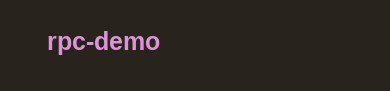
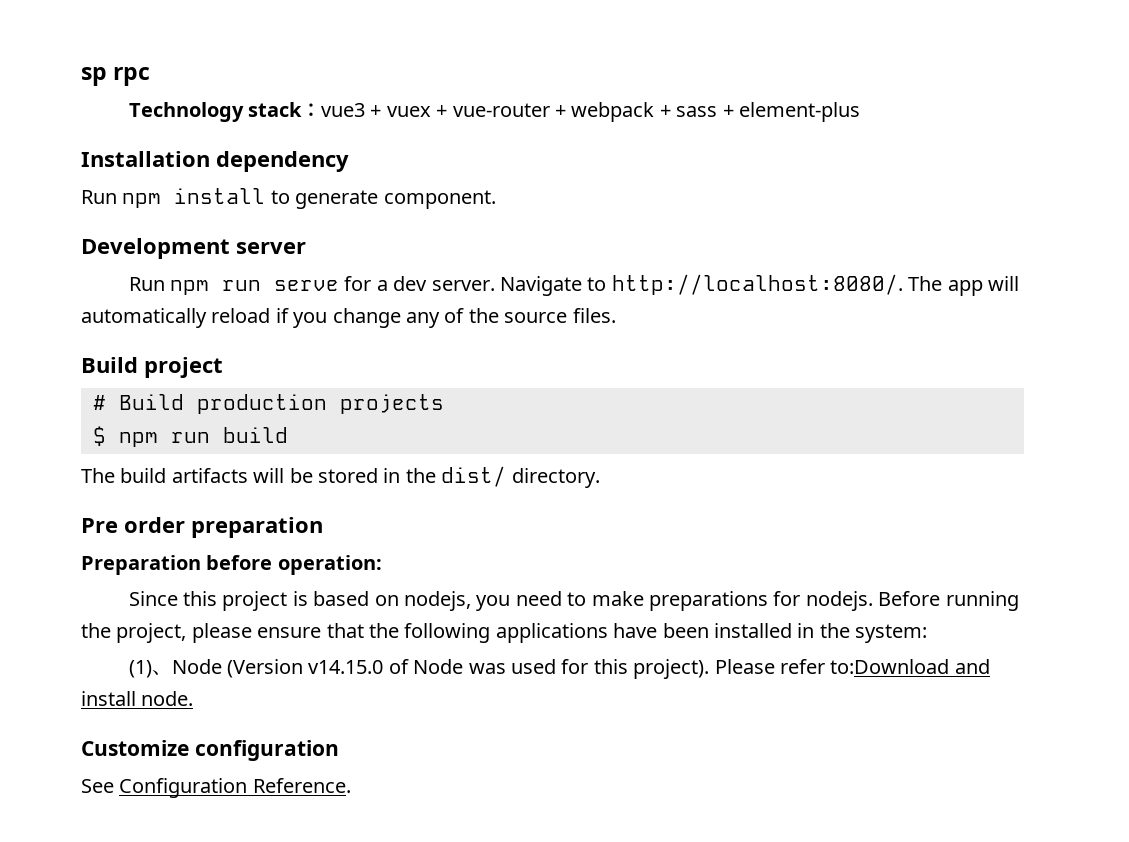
[47,31,160,55] rpc-demo -> [81,67,151,86] [128,102,861,122] [81,151,349,172] [81,188,496,209] [81,238,306,259] [128,274,1020,296] [81,308,616,328] [81,357,223,378] [93,394,444,414] [93,426,288,447] [81,466,600,488] [81,517,323,538] [81,555,382,575] [128,591,1019,611] [81,623,928,643] [128,659,990,679] [81,691,194,706] [81,740,339,761] [81,778,351,798] sp rpc // Technology stack：vue3 + vuex + vue-router + webpack + sass + element-plus // Installation dependency // Run npm install to generate component. // Development server // Run npm run serve for a dev server. Navigate to http://localhost:8080/. The app will automatically reload if you change any of the source files. // Build project // # Build production projects // $ npm run build // The build artifacts will be stored in the dist/ directory. // Pre order preparation // Preparation before operation: // Since this project is based on nodejs, you need to make preparations for nodejs. Before running the project, please ensure that the following applications have been installed in the system: // (1)、Node (Version v14.15.0 of Node was used for this project). Please refer to:Download and install node. // Customize configuration // See Configuration Reference.

